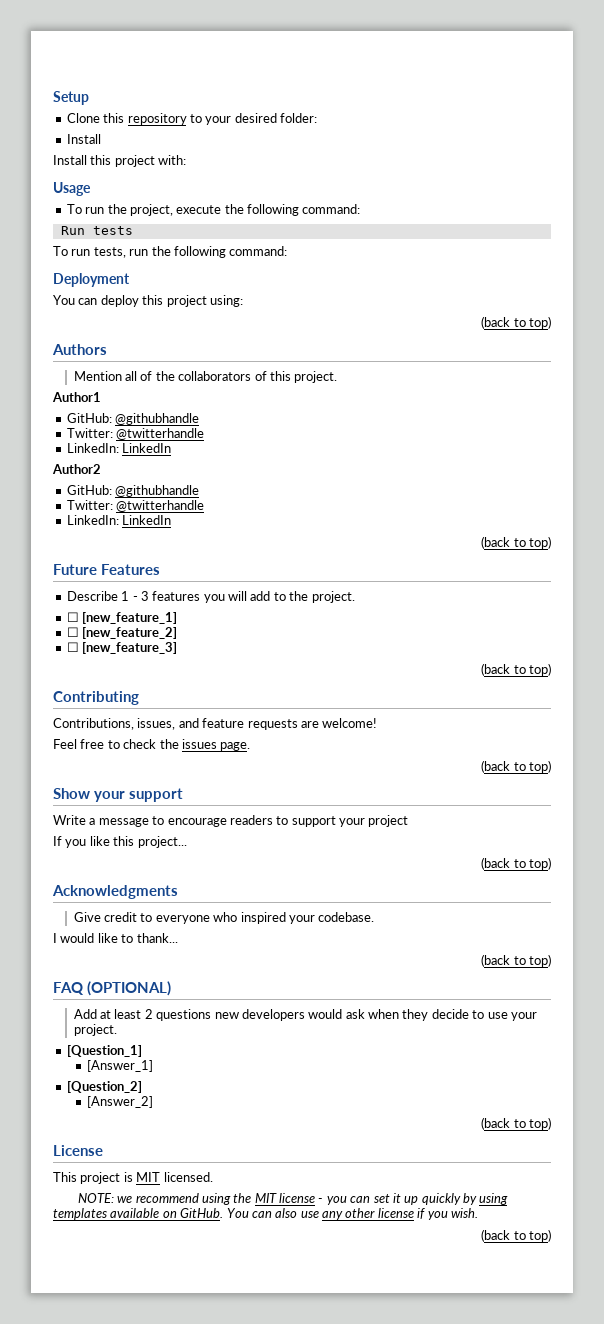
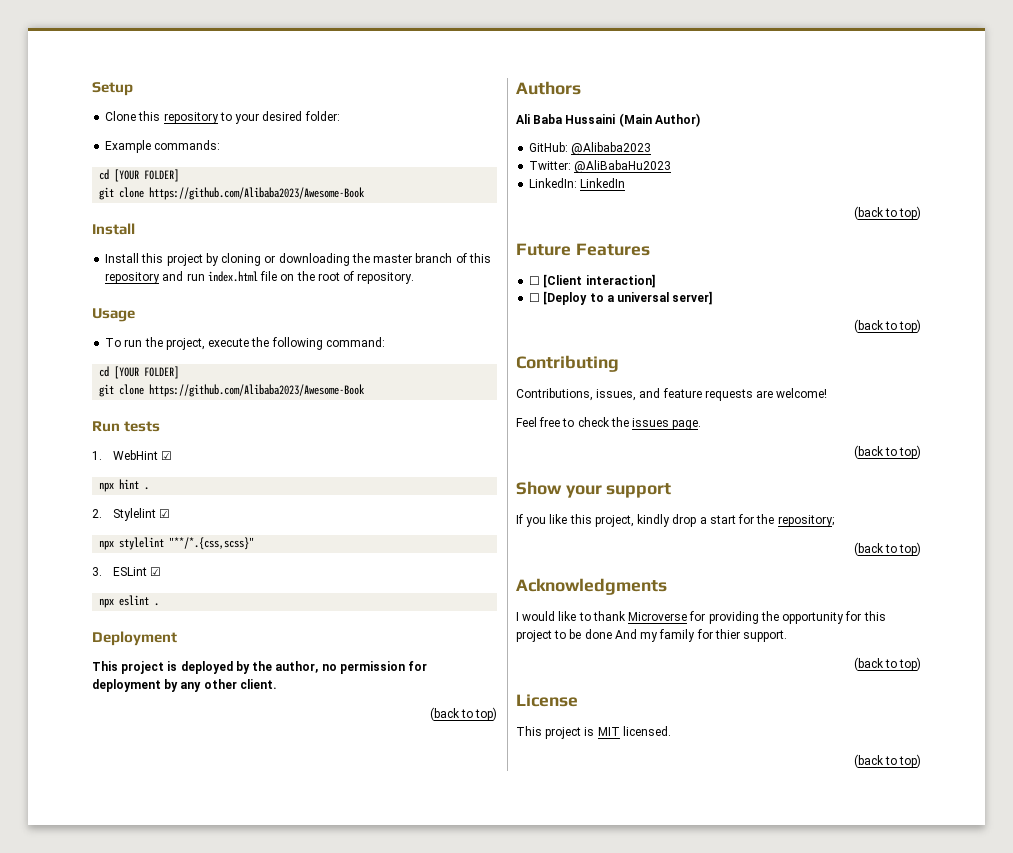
[66,134,101,144] [53,155,187,167] Install // Install this project with: -> [105,140,221,153] [99,169,180,182] [99,187,366,200] [92,223,135,235] [105,253,491,266] [105,271,415,284] Example commands: // cd [YOUR FOLDER] // git clone https://github.com/Alibaba2023/Awesome-Book // Install // Install this project by cloning or downloading the master branch of this repository and run index.html file on the root of repository.
[60,226,133,235] [53,246,288,258] [53,273,130,287] [53,295,243,307] [481,316,551,329] [52,344,107,355] [73,371,338,383] [52,392,101,402] [66,413,200,425] [66,428,205,440] [66,443,172,453] [52,464,101,474] [66,485,200,497] [66,500,205,512] Run tests // To run tests, run the following command: // Deployment // You can deploy this project using: // (back to top) // Authors // Mention all of the collaborators of this project. // Author1 // GitHub: @githubhandle // Twitter: @twitterhandle // LinkedIn: LinkedIn // Author2 // GitHub: @githubhandle // Twitter: @twitterhandle -> [99,366,180,379] [99,384,366,397] [92,421,161,432] [92,450,173,460] [99,479,150,492] [92,508,171,521] [99,537,255,550] [92,567,162,576] [99,595,160,608] [92,631,177,646] [92,661,428,674] [92,679,277,692] [429,707,497,721] [516,81,581,95] [516,113,700,127] [529,142,652,155] [529,160,672,173] cd [YOUR FOLDER] // git clone https://github.com/Alibaba2023/Awesome-Book // Run tests // 1. WebHint ☑ // npx hint . // 2. Stylelint ☑ // npx stylelint "**/*.{css,scss}" // 3. ESLint ☑ // npx eslint . // Deployment // This project is deployed by the author, no permission for deployment by any other client. // (back to top) // Authors // Ali Baba Hussaini (Main Author) // GitHub: @Alibaba2023 // Twitter: @AliBabaHu2023
[66,591,355,603] [66,612,178,624] [66,627,178,639] [66,642,178,654] Describe 1 - 3 features you will add to the project. // ☐ [new_feature_1] // ☐ [new_feature_2] // ☐ [new_feature_3] -> [529,274,655,288] [529,291,713,305] ☐ [Client interaction] // ☐ [Deploy to a universal server]
[53,815,409,827] [53,836,187,848] [481,857,551,870] [52,885,178,899] [73,912,375,924] [53,933,178,943] [481,954,551,967] [53,981,171,996] [73,1009,537,1021] [73,1024,117,1036] [66,1045,142,1057] [87,1060,154,1072] [66,1081,142,1093] [87,1096,154,1108] Write a message to encourage readers to support your project // If you like this project... // (back to top) // Acknowledgments // Give credit to everyone who inspired your codebase. // I would like to thank... // (back to top) // FAQ (OPTIONAL) // Add at least 2 questions new developers would ask when they decide to use your project. // [Question_1] // [Answer_1] // [Question_2] // [Answer_2] -> [516,514,834,527] [853,542,921,556] [516,578,667,595] [516,611,886,624] [516,629,788,642] If you like this project, kindly drop a start for the repository; // (back to top) // Acknowledgments // I would like to thank Microverse for providing the opportunity for this project to be done And my family for thier support.
[77,1193,509,1205] [53,1208,478,1220] // NOTE: we recommend using the MIT license - you can set it up quickly by using templates available on GitHub. You can also use any other license if you wish. -> (671, 731) none

